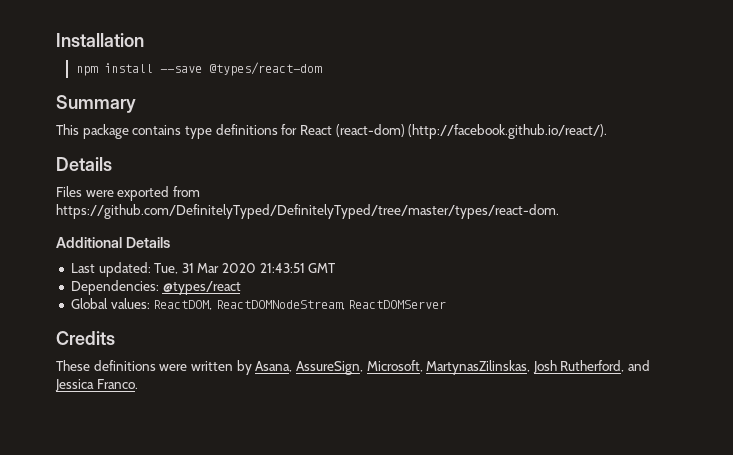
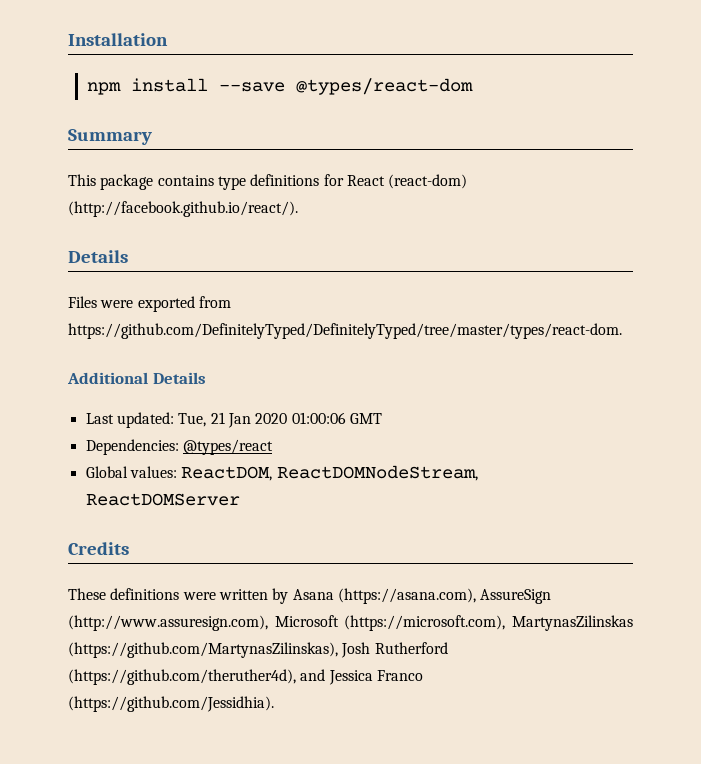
[181,263,305,273] 31 Mar 2020 21:43:51 -> [210,412,346,428] 21 Jan 2020 01:00:06
[255,360,651,375] [55,379,138,391] Asana, AssureSign, Microsoft, MartynasZilinskas, Josh Rutherford, and Jessica Franco. -> [292,588,552,604] [68,615,633,631] [68,642,448,658] [68,669,423,685] [68,696,274,712] Asana (https://asana.com), AssureSign (http://www.assuresign.com), Microsoft (https://microsoft.com), MartynasZilinskas (https://github.com/MartynasZilinskas), Josh Rutherford (https://github.com/theruther4d), and Jessica Franco (https://github.com/Jessidhia).

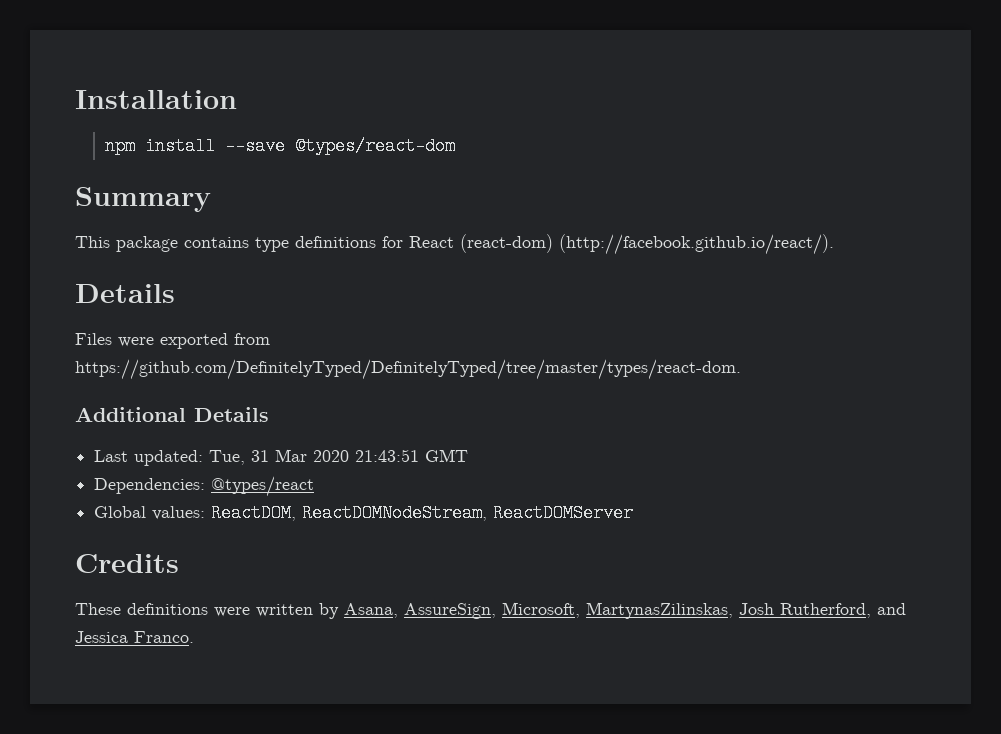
[210,412,346,428] 21 Jan 2020 01:00:06 -> [251,449,420,462] 31 Mar 2020 21:43:51
[292,588,552,604] [68,615,633,631] [68,642,448,658] [68,669,423,685] [68,696,274,712] Asana (https://asana.com), AssureSign (http://www.assuresign.com), Microsoft (https://microsoft.com), MartynasZilinskas (https://github.com/MartynasZilinskas), Josh Rutherford (https://github.com/theruther4d), and Jessica Franco (https://github.com/Jessidhia). -> [344,602,906,619] [75,631,194,643] Asana, AssureSign, Microsoft, MartynasZilinskas, Josh Rutherford, and Jessica Franco.

